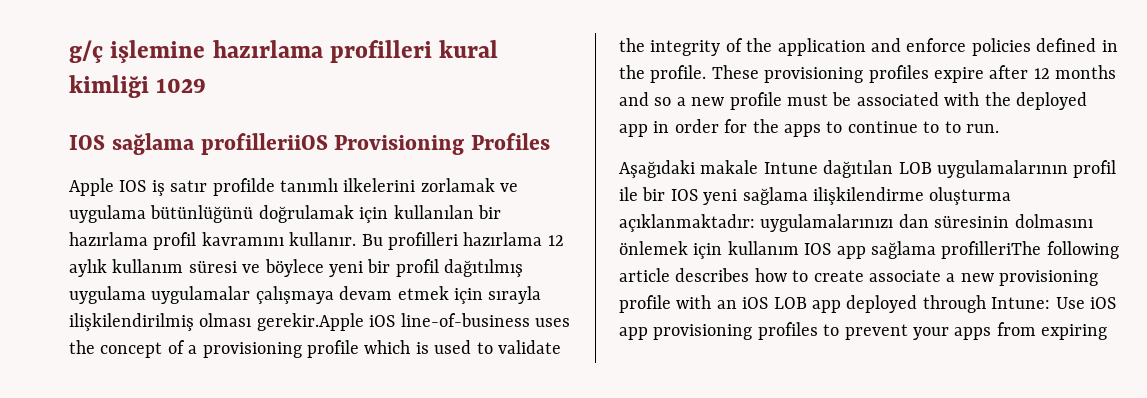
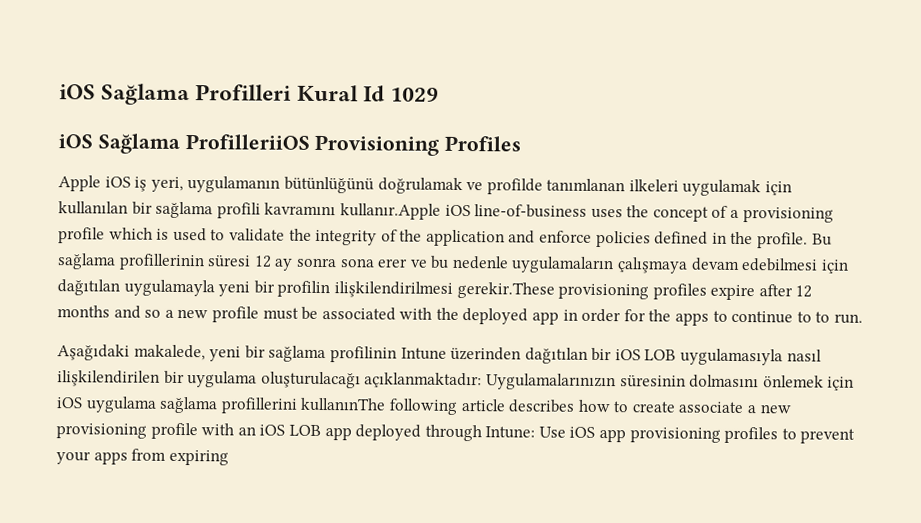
[69,40,499,63] [69,75,207,98] [69,133,550,155] [69,178,519,196] [69,205,501,223] [69,232,564,250] [69,259,524,277] [69,286,542,304] [69,313,364,331] g/ç işlemine hazırlama profilleri kural kimliği 1029 // IOS sağlama profilleriiOS Provisioning Profiles // Apple IOS iş satır profilde tanımlı ilkelerini zorlamak ve uygulama bütünlüğünü doğrulamak için kullanılan bir hazırlama profil kavramını kullanır. Bu profilleri hazırlama 12 aylık kullanım süresi ve böylece yeni bir profil dağıtılmış uygulama uygulamalar çalışmaya devam etmek için sırayla ilişkilendirilmiş olması gerekir.Apple -> [59,83,440,106] [58,133,522,156] [58,175,793,197] [58,201,441,220] iOS Sağlama Profilleri Kural Id 1029 // iOS Sağlama ProfilleriiOS Provisioning Profiles // Apple iOS iş yeri, uygulamanın bütünlüğünü doğrulamak ve profilde tanımlanan ilkeleri uygulamak için kullanılan bir sağlama profili kavramını kullanır.Apple
[711,65,759,79] These -> [811,233,832,246] [57,253,849,274] [57,279,555,299] Bu sağlama profillerinin süresi 12 ay sonra sona erer ve bu nedenle uygulamaların çalışmaya devam edebilmesi için dağıtılan uygulamayla yeni bir profilin ilişkilendirilmesi gerekir.These
[700,160,1117,178] [619,187,1012,205] [619,214,1093,232] [619,241,1042,259] makale Intune dağıtılan LOB uygulamalarının profil ile bir IOS yeni sağlama ilişkilendirme oluşturma açıklanmaktadır: uygulamalarınızı dan süresinin dolmasını önlemek için kullanım IOS app sağlama profilleriThe -> [133,344,822,366] [57,370,855,391] [56,396,387,414] makalede, yeni bir sağlama profilinin Intune üzerinden dağıtılan bir iOS LOB uygulamasıyla nasıl ilişkilendirilen bir uygulama oluşturulacağı açıklanmaktadır: Uygulamalarınızın süresinin dolmasını önlemek için iOS uygulama sağlama profillerini kullanınThe

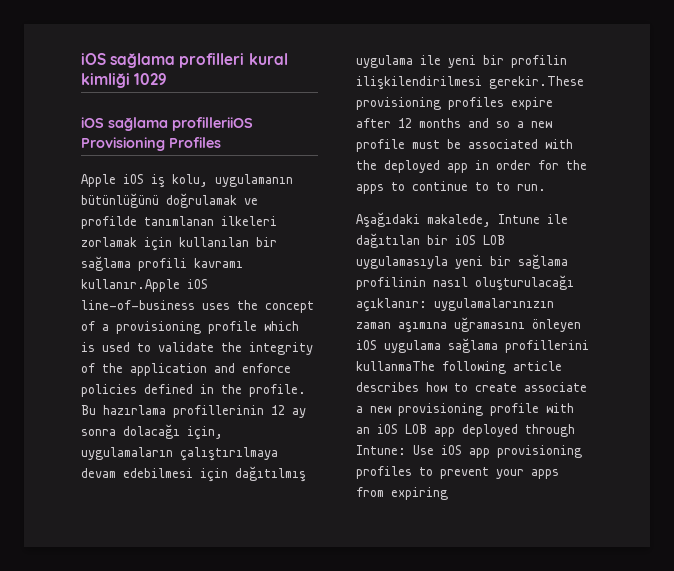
[59,83,385,106] iOS Sağlama Profilleri Kural Id -> [81,53,288,68] [81,73,130,88] iOS sağlama profilleri kural kimliği
[97,133,310,154] Sağlama ProfilleriiOS -> [108,117,253,131] sağlama profilleriiOS
[150,176,184,193] yeri, -> [172,174,208,187] kolu,
[682,179,762,197] uygulamak -> [81,237,137,247] zorlamak
[264,202,337,216] kavramını -> [194,258,243,268] kavramı
[57,253,849,274] [57,279,215,297] sağlama profillerinin süresi 12 ay sonra sona erer ve bu nedenle uygulamaların çalışmaya devam edebilmesi için dağıtılan uygulamayla -> [103,405,306,418] [81,424,223,440] [81,447,278,461] [81,466,306,482] [356,55,441,68] hazırlama profillerinin 12 ay sonra dolacağı için, uygulamaların çalıştırılmaya devam edebilmesi için dağıtılmış uygulama ile
[209,345,522,363] yeni bir sağlama profilinin Intune üzerinden -> [498,214,568,224] Intune ile
[786,349,822,362] [57,370,855,391] nasıl ilişkilendirilen bir uygulama oluşturulacağı açıklanmaktadır: Uygulamalarınızın süresinin dolmasını önlemek için -> [455,254,568,269] [356,275,574,291] [356,298,554,312] [356,317,581,333] yeni bir sağlama profilinin nasıl oluşturulacağı açıklanır: uygulamalarınızın zaman aşımına uğramasını önleyen
[300,397,387,412] kullanınThe -> [356,361,435,371] kullanmaThe

